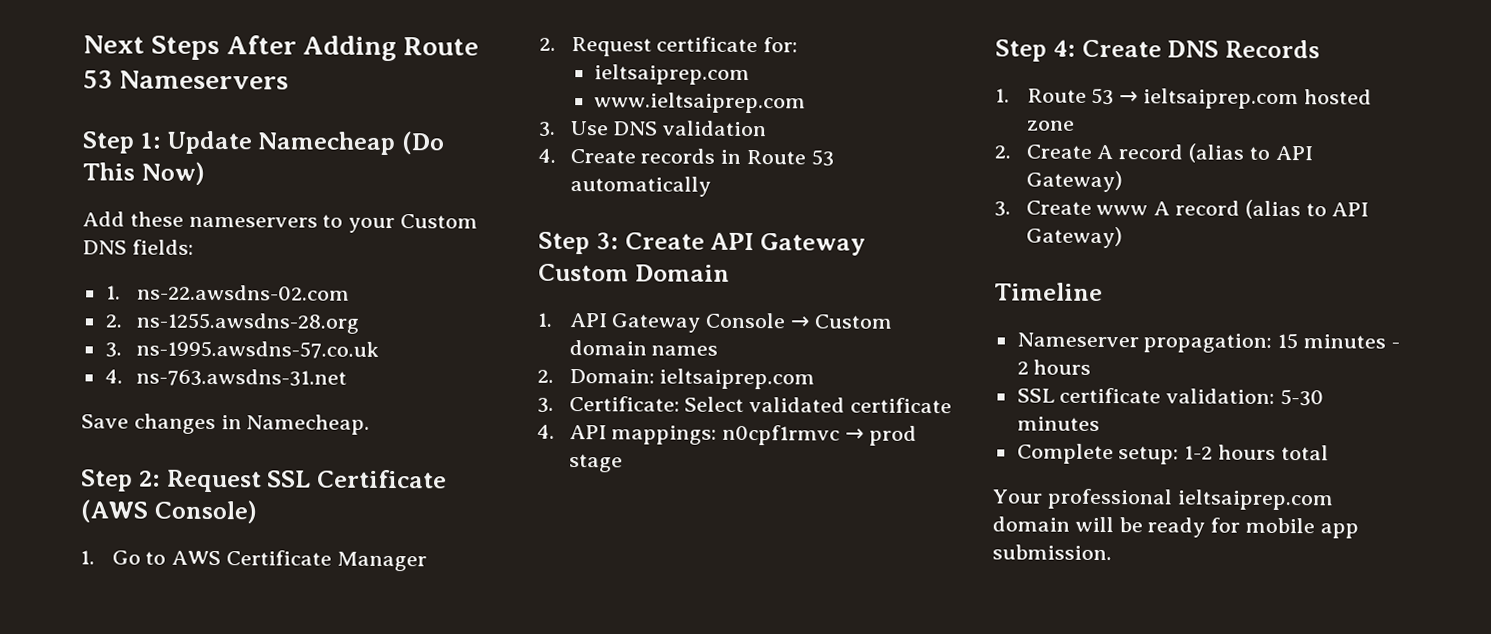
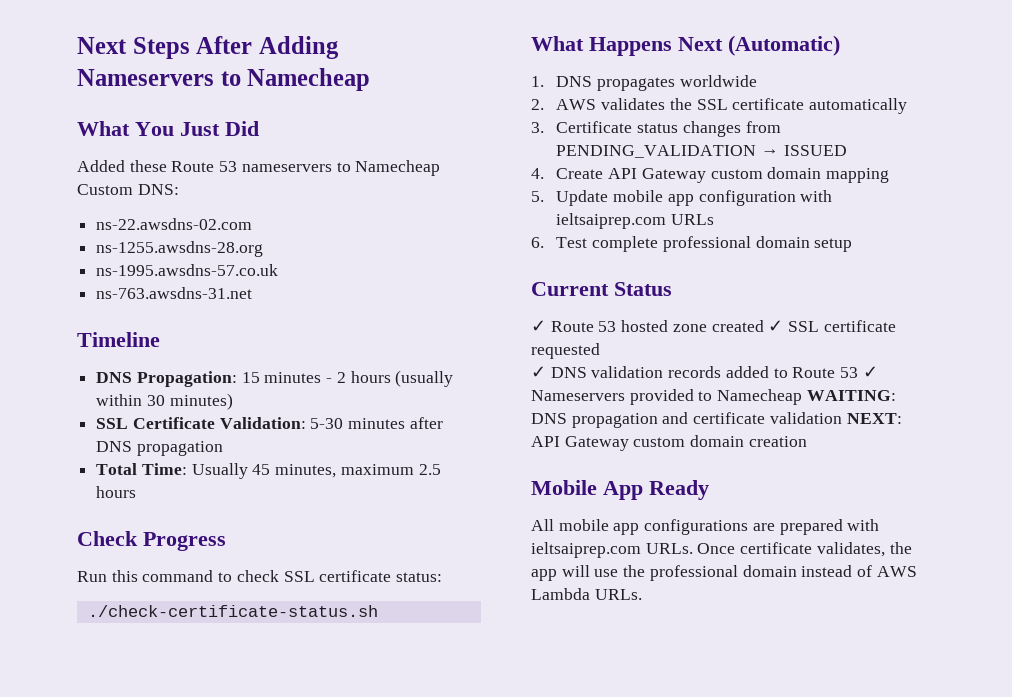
[403,37,480,56] [83,69,290,90] [82,130,445,156] [82,161,205,185] [82,211,479,234] [82,239,194,255] [105,285,121,300] Route 53 Nameservers // Step 1: Update Namecheap (Do This Now) // Add these nameservers to your Custom DNS fields: // 1. -> [77,68,371,91] [77,121,259,136] [77,160,441,176] [77,184,179,195] Nameservers to Namecheap // What You Just Did // Added these Route 53 nameservers to Namecheap Custom DNS: //
[104,314,123,328] 2. -> (253, 224) none
[104,342,122,358] 3. -> (264, 249) none
[104,369,123,384] 4. -> (279, 270) none
[81,413,371,435] [81,469,447,493] [80,499,257,524] [80,550,427,572] [539,36,799,57] [594,64,751,86] [594,92,807,114] [539,120,768,137] [538,148,834,167] [569,176,711,197] [538,231,866,256] [538,263,730,282] [537,312,893,333] [568,340,719,356] [537,368,816,390] [537,396,953,414] [537,424,917,446] [568,454,623,473] [995,39,1320,62] [995,87,1372,110] [1026,120,1075,131] [994,143,1313,163] [1025,170,1123,193] [994,199,1370,220] [1025,226,1123,249] // Save changes in Namecheap. // Step 2: Request SSL Certificate (AWS Console) // 1. Go to AWS Certificate Manager // 2. Request certificate for: // ieltsaiprep.com // www.ieltsaiprep.com // 3. Use DNS validation // 4. Create records in Route 53 automatically // Step 3: Create API Gateway Custom Domain // 1. API Gateway Console → Custom domain names // 2. Domain: ieltsaiprep.com // 3. Certificate: Select validated certificate // 4. API mappings: n0cpf1rmvc → prod stage // Step 4: Create DNS Records // 1. Route 53 → ieltsaiprep.com hosted zone // 2. Create A record (alias to API Gateway) // 3. Create www A record (alias to API Gateway) -> (253, 293) none
[1016,332,1273,353] Nameserver propagation: -> [96,371,237,387] DNS Propagation:
[1016,387,1276,404] // SSL certificate validation: -> [395,370,454,387] [96,393,233,410] [96,417,306,429] (usually within 30 minutes) // SSL Certificate Validation:
[1016,443,1329,465] [992,488,1334,511] [992,516,1359,539] [992,544,1112,561] // Complete setup: 1-2 hours total // Your professional ieltsaiprep.com domain will be ready for mobile app submission. -> [409,417,443,429] [96,441,223,456] [96,463,441,479] [96,486,137,498] [77,531,226,551] [77,570,443,582] [87,605,378,617] [531,35,840,56] [531,75,757,91] [531,98,907,114] [531,121,781,137] [556,145,847,158] [531,167,889,183] [531,190,833,206] [556,213,715,229] [531,236,853,252] [531,282,672,296] [531,320,896,332] [531,343,600,359] [531,366,878,378] [531,389,896,405] [531,412,902,428] [531,435,807,451] [531,480,709,500] [531,519,880,535] [531,542,912,558] [531,565,917,581] [531,588,642,600] after DNS propagation // Total Time: Usually 45 minutes, maximum 2.5 hours // Check Progress // Run this command to check SSL certificate status: // ./check-certificate-status.sh // What Happens Next (Automatic) // 1. DNS propagates worldwide // 2. AWS validates the SSL certificate automatically // 3. Certificate status changes from PENDING_VALIDATION → ISSUED // 4. Create API Gateway custom domain mapping // 5. Update mobile app configuration with ieltsaiprep.com URLs // 6. Test complete professional domain setup // Current Status // ✓ Route 53 hosted zone created ✓ SSL certificate requested // ✓ DNS validation records added to Route 53 ✓ Nameservers provided to Namecheap WAITING: DNS propagation and certificate validation NEXT: API Gateway custom domain creation // Mobile App Ready // All mobile app configurations are prepared with ieltsaiprep.com URLs. Once certificate validates, the app will use the professional domain instead of AWS Lambda URLs.

